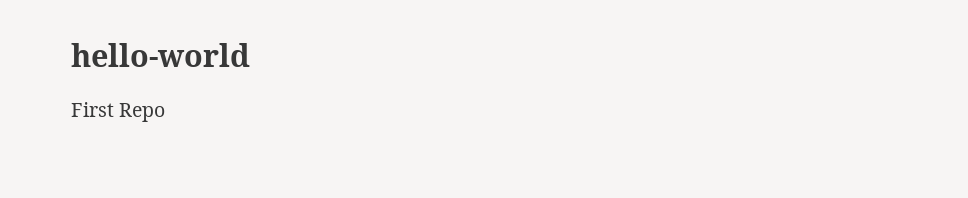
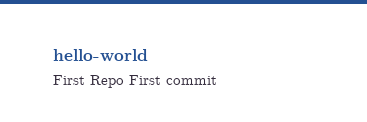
(166, 112) none -> [129,75,217,85] First commit

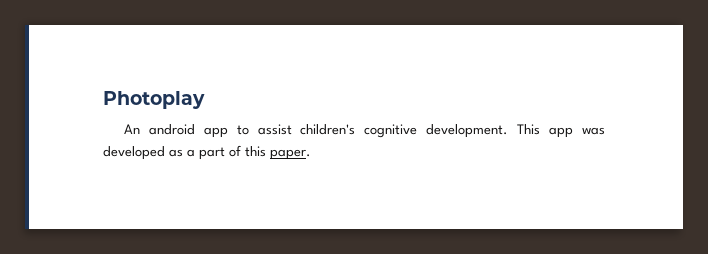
[53,49,148,62] [53,75,217,88] hello-world // First Repo First commit -> [103,91,205,109] [123,124,605,138] [103,145,311,160] Photoplay // An android app to assist children's cognitive development. This app was developed as a part of this paper.

